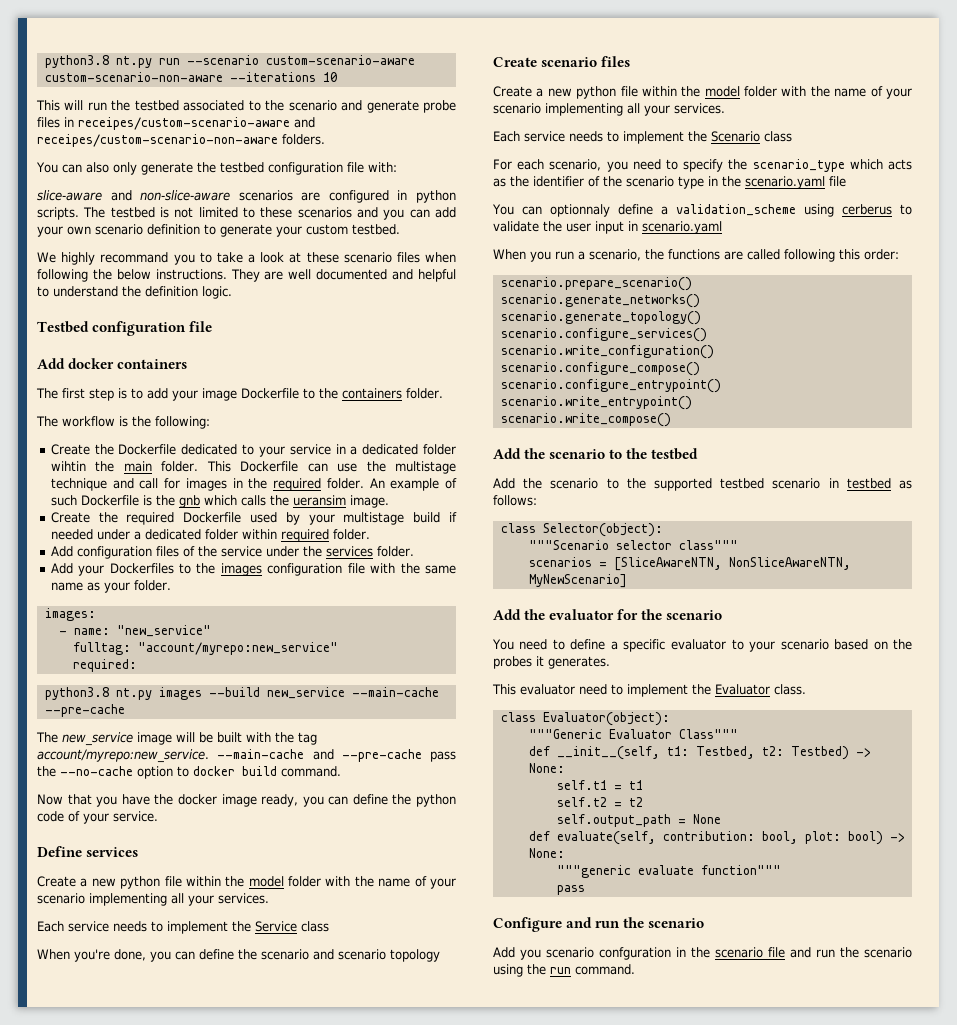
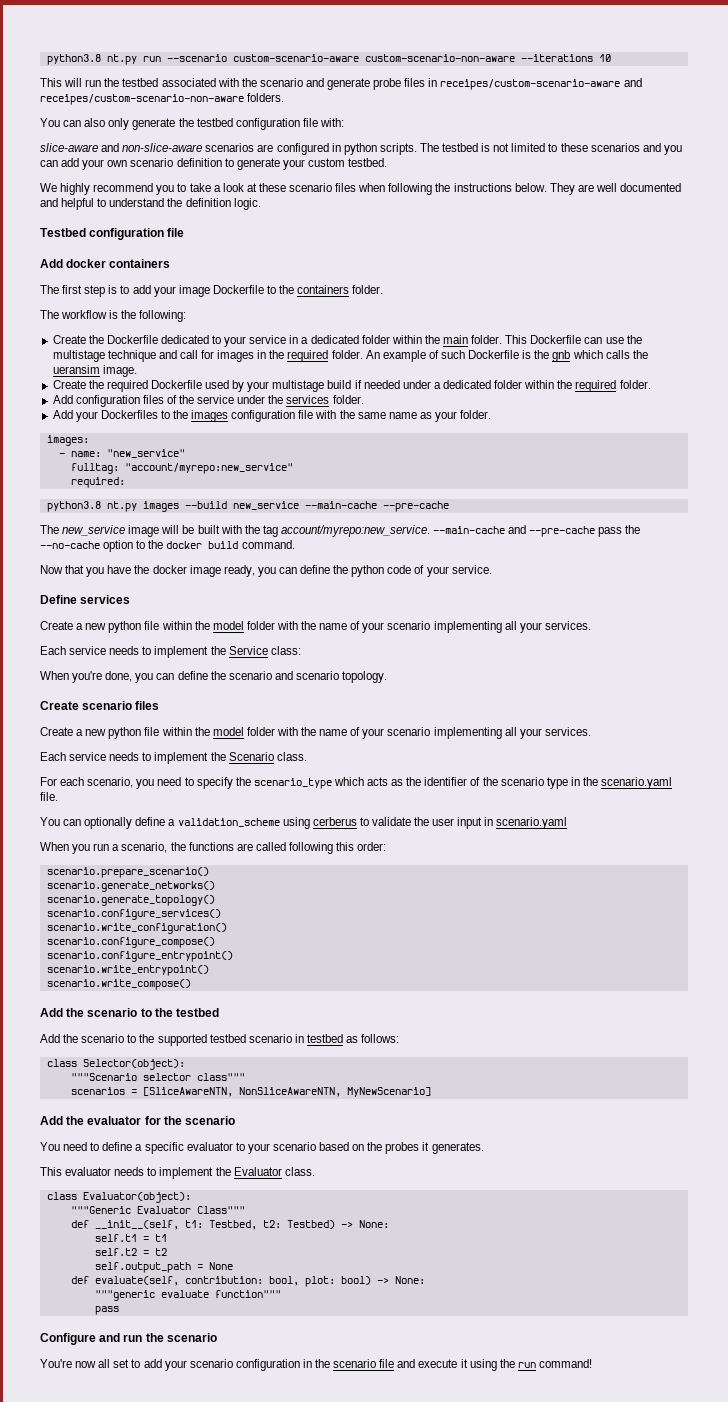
[248,100,261,111] to -> [217,78,239,87] with
[100,252,169,263] recommand -> [93,183,154,192] recommend
[116,269,227,280] below instructions. -> [453,183,547,192] instructions below.
[50,461,86,471] wihtin -> [391,335,422,344] within
(277, 534) none -> [557,380,573,389] the
(189, 771) none -> [148,540,164,549] the
[301,921,329,932] class -> [270,646,301,655] class:
[390,949,440,962] topology -> [342,671,388,683] topology.
[764,131,792,142] class -> [276,752,307,761] class.
[829,176,846,187] [492,204,610,217] file // You can optionnaly -> [40,792,58,801] [40,817,133,829] file. // You can optionally
[579,684,607,695] need -> [114,1167,145,1176] needs
[493,947,671,960] Add you scenario confguration -> [40,1359,300,1371] You're now all set to add your scenario configuration
[816,947,912,958] run the scenario -> [418,1359,468,1368] execute it
[575,964,635,975] command. -> [538,1359,592,1368] command!

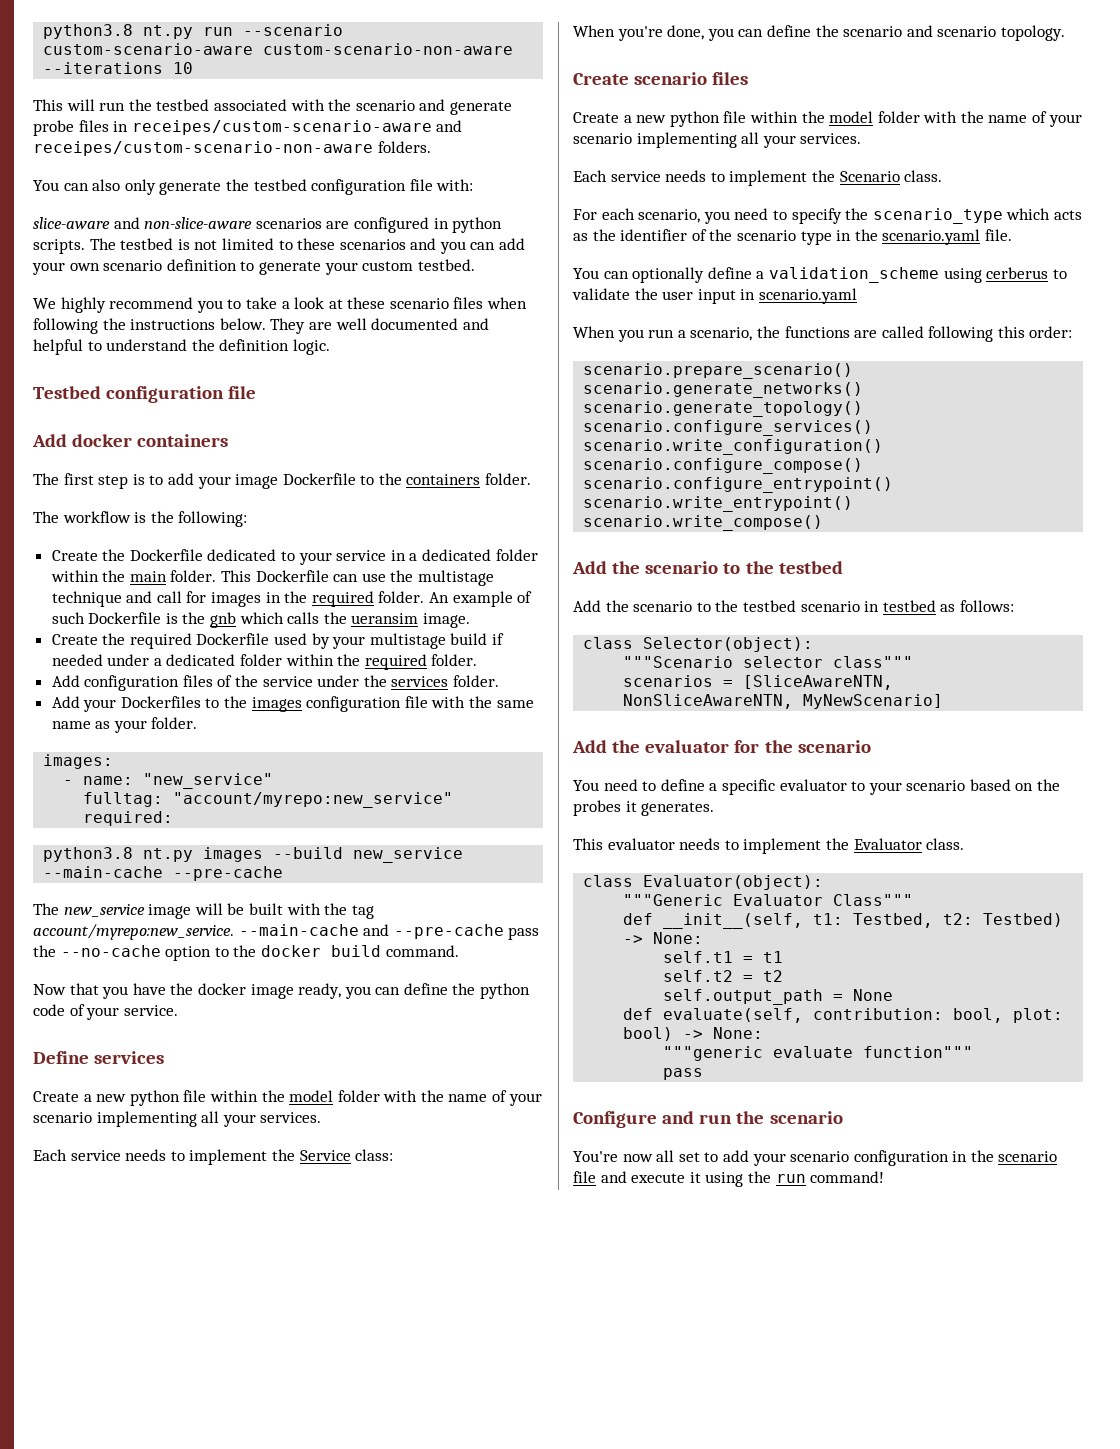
[157,1034,207,1046] supported -> (739, 606) none

